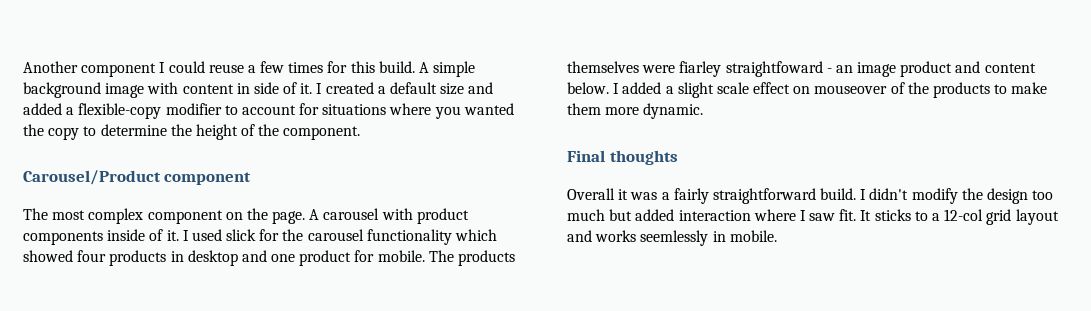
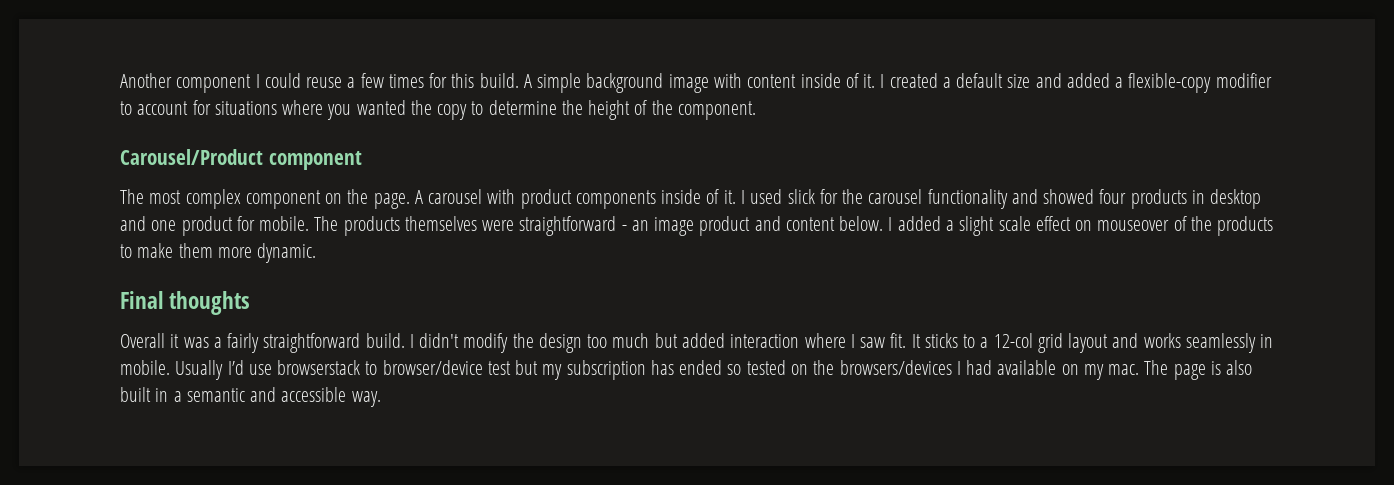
[236,82,279,94] in side -> [800,73,841,88] inside
[455,229,498,241] which -> [1011,189,1038,204] and
[679,61,823,77] fiarley straightfoward -> [519,216,617,236] straightforward
[640,230,709,246] seemlessly -> [1185,333,1256,353] seamlessly
(777, 236) none -> [175,360,1253,380] [120,387,381,407] Usually I’d use browserstack to browser/device test but my subscription has ended so tested on the browsers/devices I had available on my mac. The page is also built in a semantic and accessible way.

